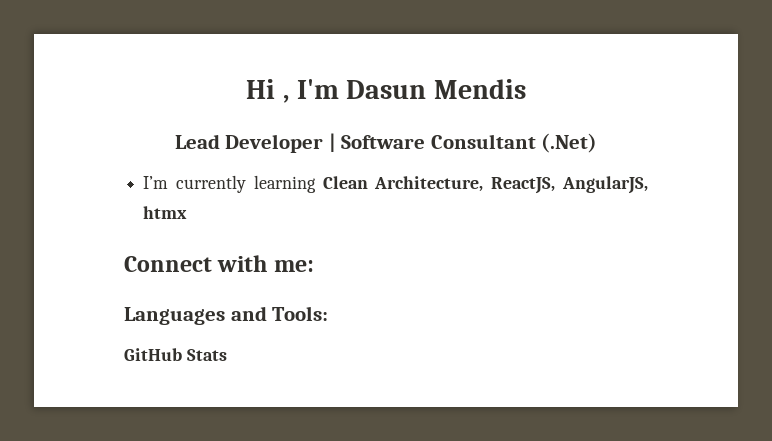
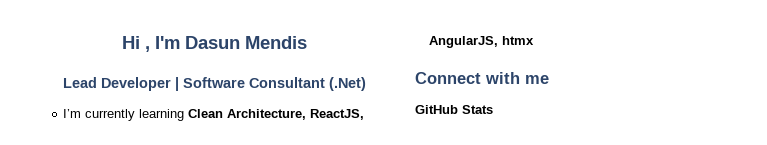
[273,260,314,272] [124,306,329,325] me: // Languages and Tools: -> [525,75,549,84] me

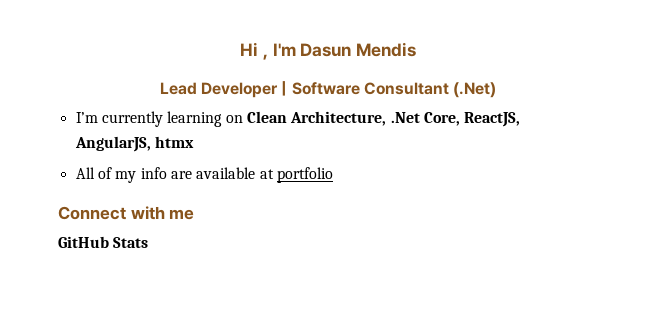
(185, 115) none -> [225,115,243,123] on
(307, 114) none -> [390,112,460,126] .Net Core,
(535, 40) none -> [75,167,333,183] // All of my info are available at portfolio

